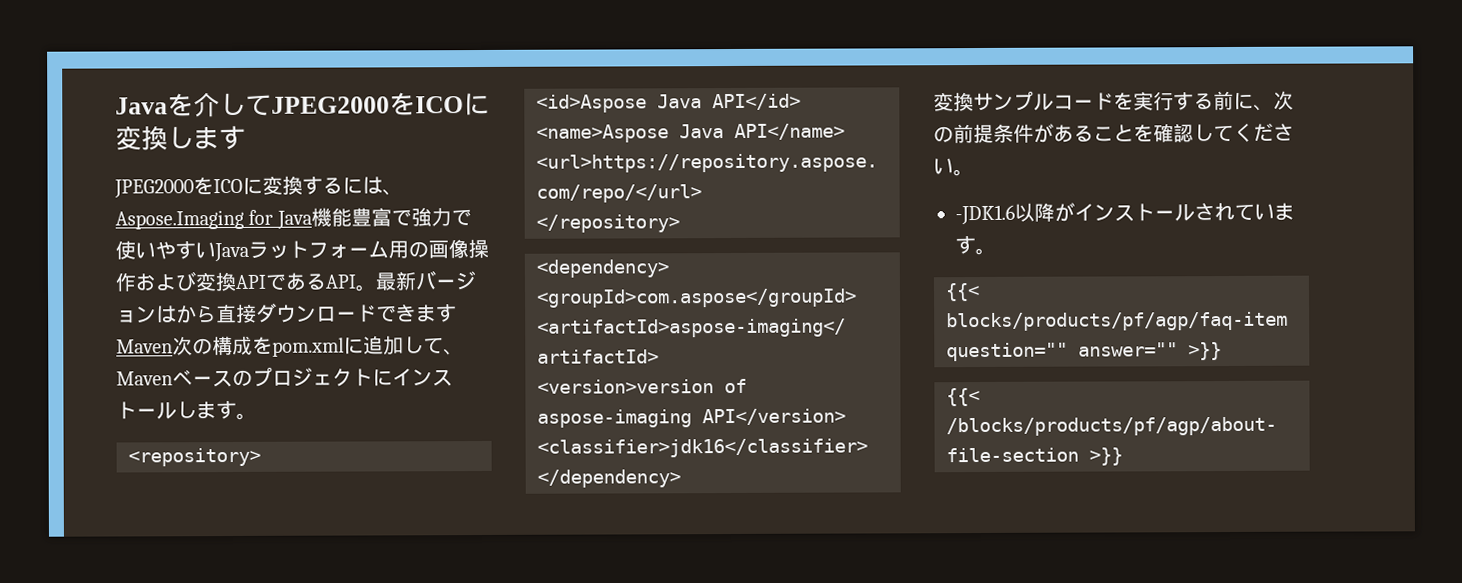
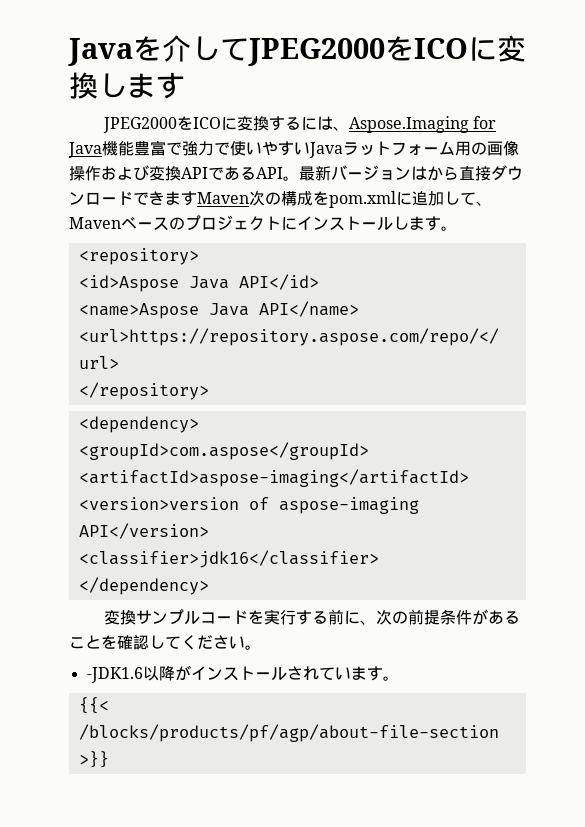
[945,283,980,302] [946,311,1288,332] [946,342,1222,362] // {{< blocks/products/pf/agp/faq-item question="" answer="" >}} -> (399, 678) none

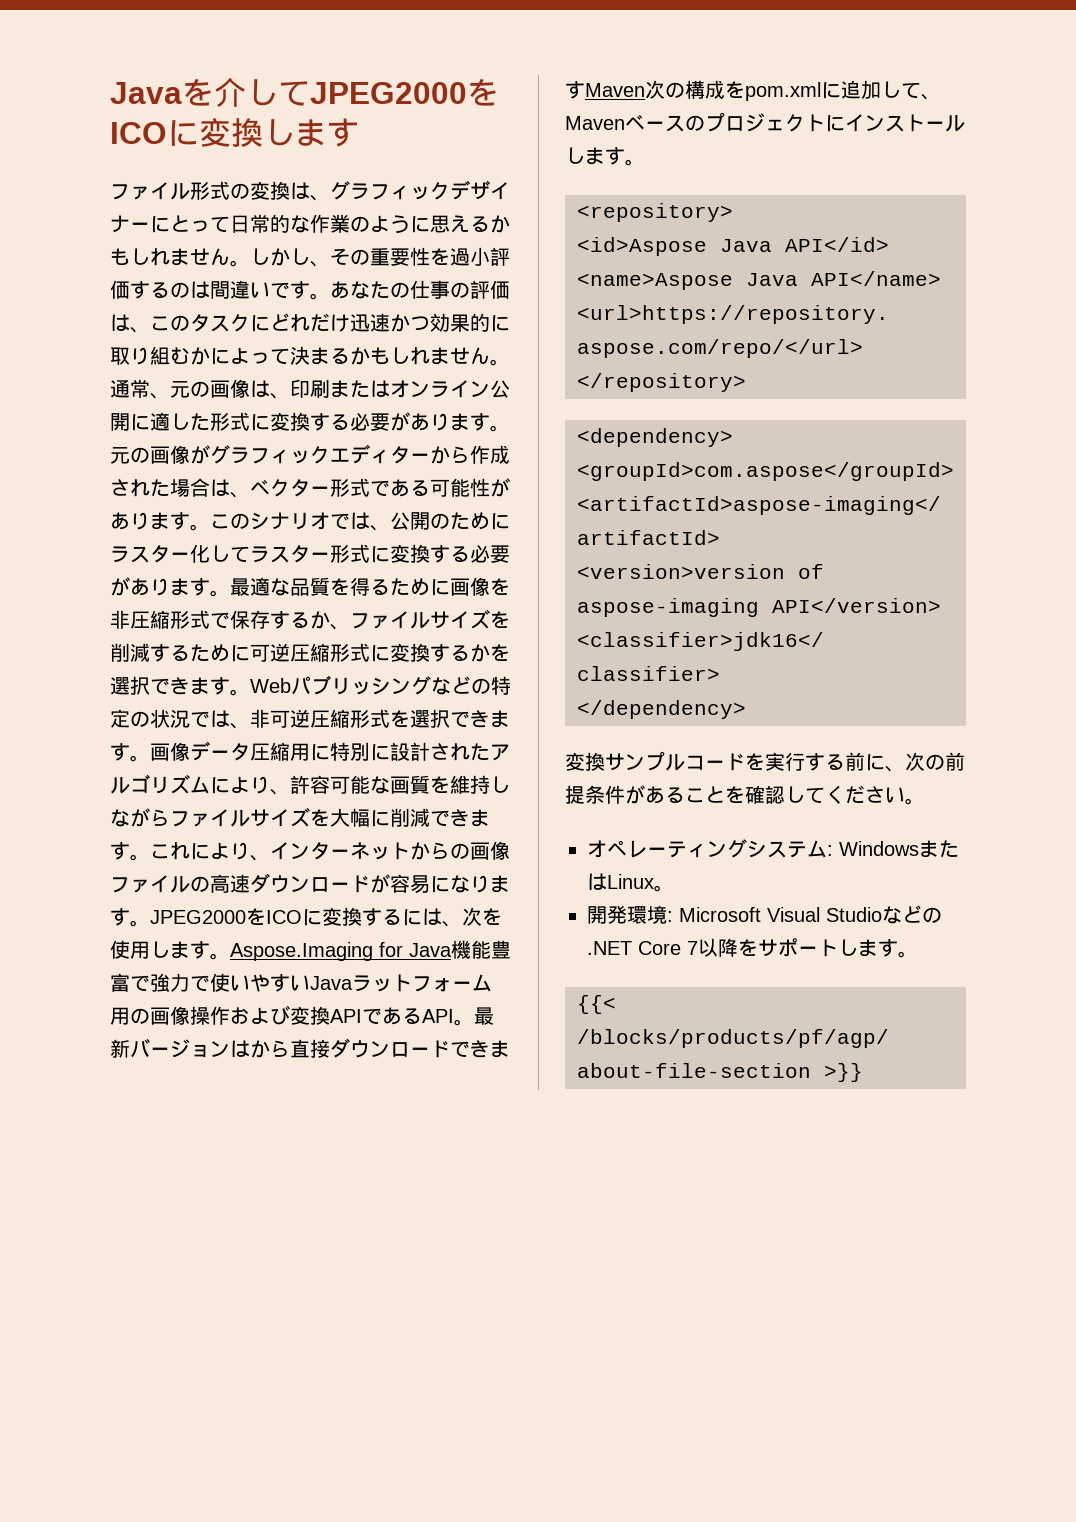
(185, 85) none -> [110,180,510,201] [110,214,510,234] [110,247,510,267] [110,280,510,300] [110,313,510,333] [110,346,510,366] [110,379,510,399] [110,412,510,432] [110,444,510,464] [110,478,510,498] [110,512,510,531] [110,544,510,563] [110,577,510,597] [110,609,510,630] [110,643,510,662] [110,675,511,696] [110,709,510,729] [110,741,510,762] [110,774,510,795] [110,807,490,827] [110,841,510,861] [110,873,510,894] [110,908,150,927] ファイル形式の変換は、グラフィックデザイナーにとって日常的な作業のように思えるかもしれません。しかし、その重要性を過小評価するのは間違いです。あなたの仕事の評価は、このタスクにどれだけ迅速かつ効果的に取り組むかによって決まるかもしれません。通常、元の画像は、印刷またはオンライン公開に適した形式に変換する必要があります。元の画像がグラフィックエディターから作成された場合は、ベクター形式である可能性があります。このシナリオでは、公開のためにラスター化してラスター形式に変換する必要があります。最適な品質を得るために画像を非圧縮形式で保存するか、ファイルサイズを削減するために可逆圧縮形式に変換するかを選択できます。Webパブリッシングなどの特定の状況では、非可逆圧縮形式を選択できます。画像データ圧縮用に特別に設計されたアルゴリズムにより、許容可能な画質を維持しながらファイルサイズを大幅に削減できます。これにより、インターネットからの画像ファイルの高速ダウンロードが容易になります。
(350, 128) none -> [462,907,502,926] [110,940,230,960] 次を使用します。
[86,665,351,683] -JDK1.6以降がインストールされてい -> [587,839,959,858] [587,873,674,892] [587,905,942,924] [587,938,858,957] オペレーティングシステム: WindowsまたはLinux。 // 開発環境: Microsoft Visual Studioなどの.NET Core 7以降をサポートし

